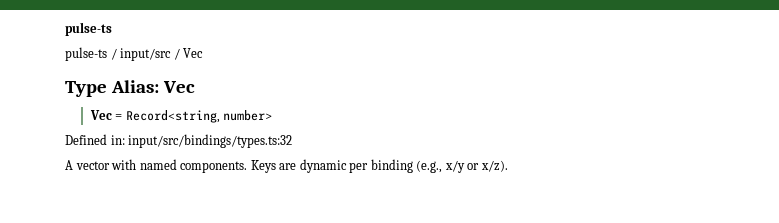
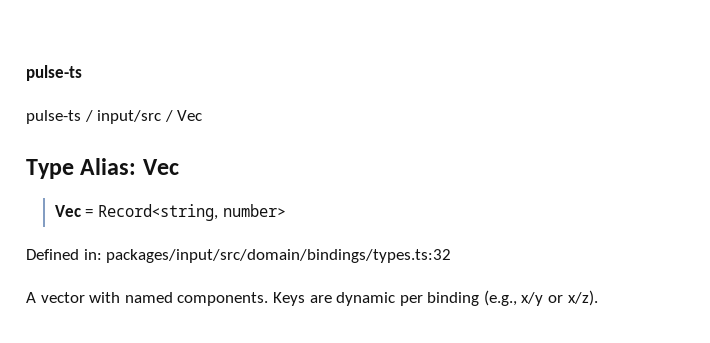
[128,134,293,148] input/src/bindings/types.ts:32 -> [106,249,452,263] packages/input/src/domain/bindings/types.ts:32

